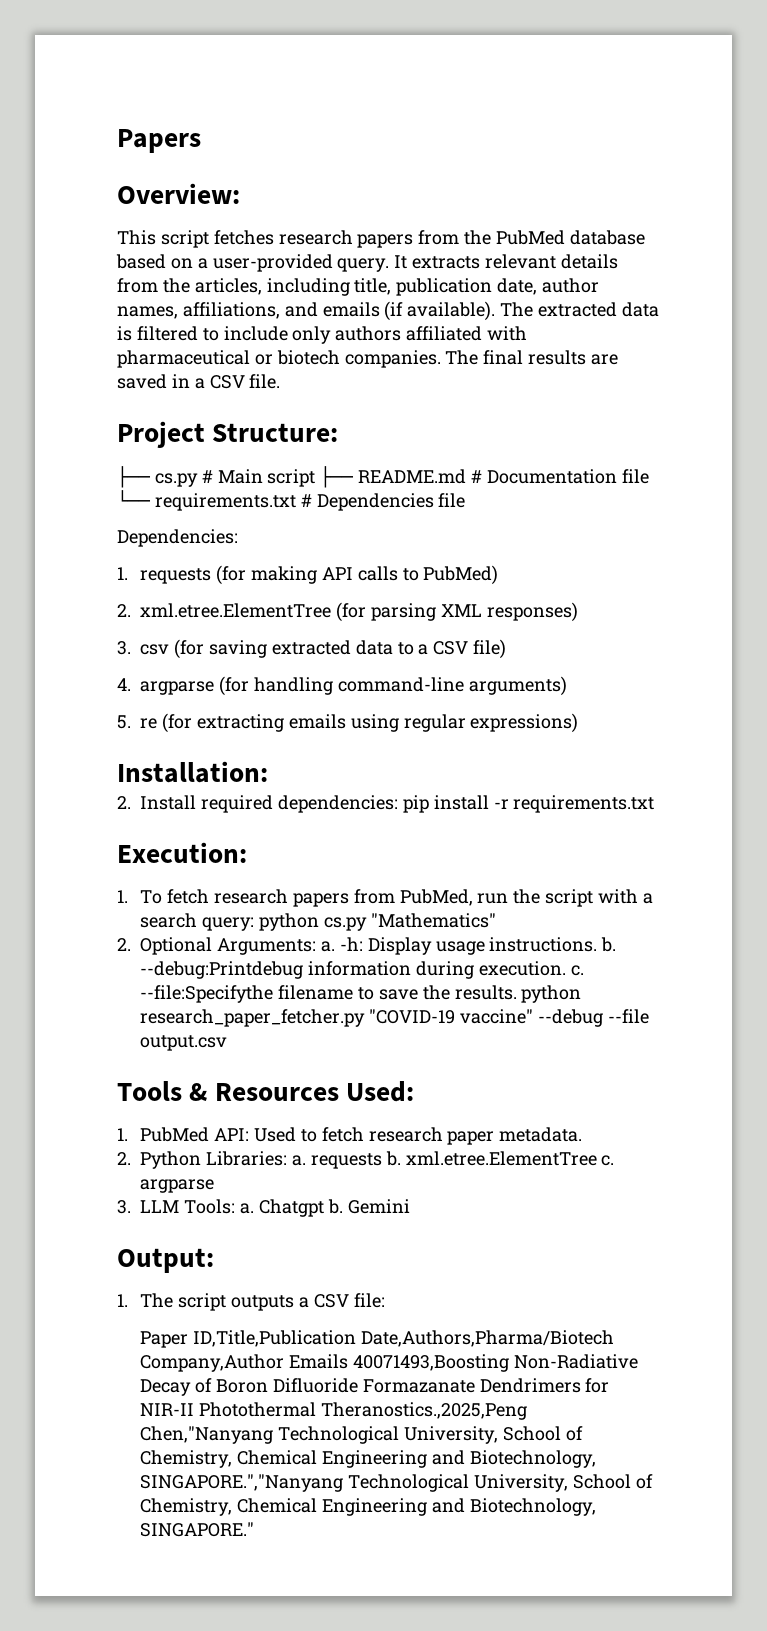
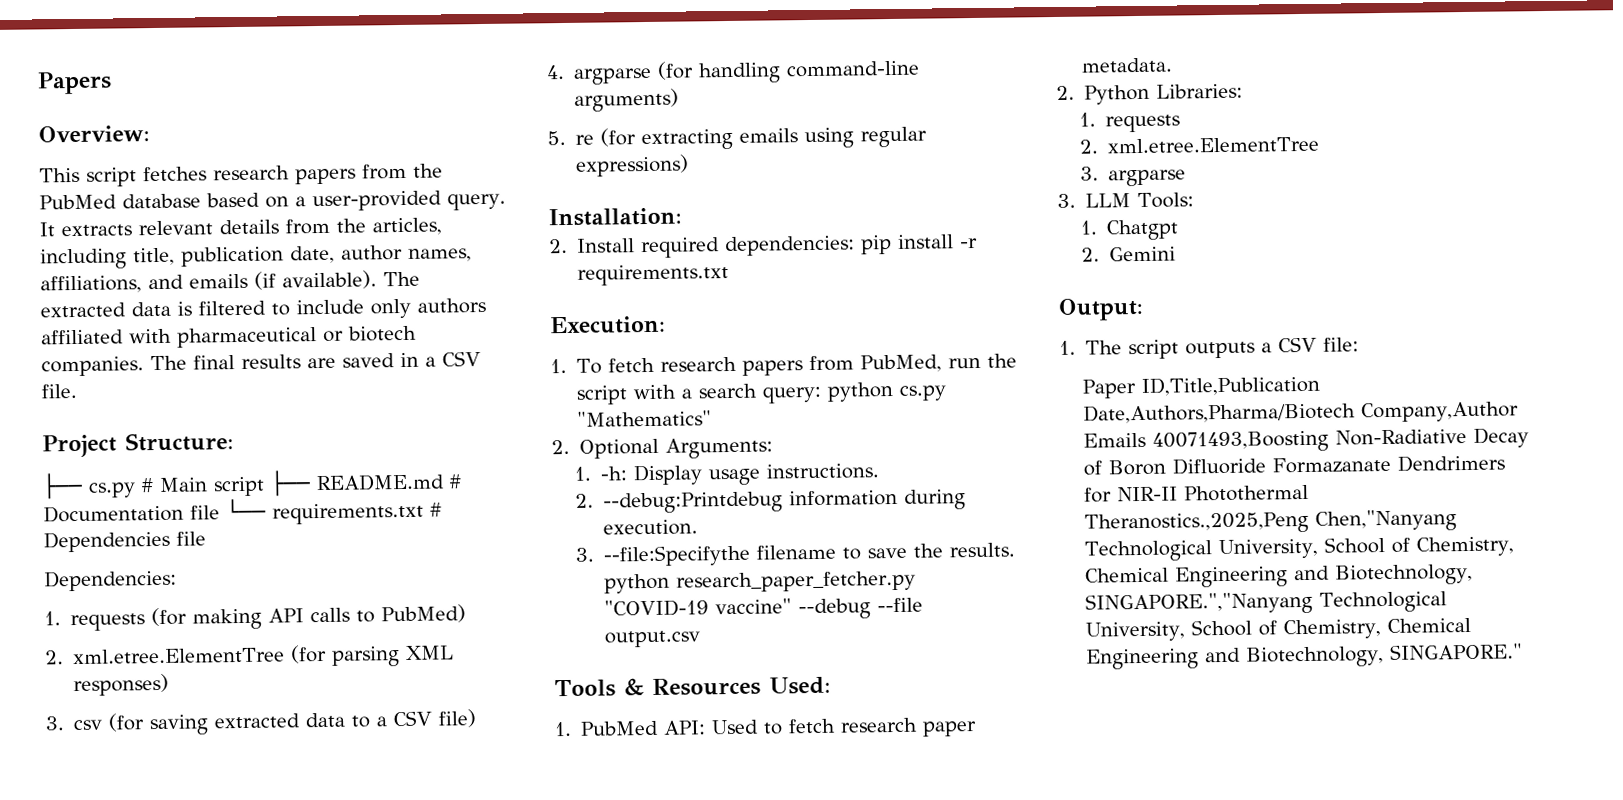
[320,941,335,952] a. -> [573,466,591,481] // 1.
[601,937,617,952] b. -> [574,493,594,508] // 2.
[570,965,584,976] c. -> [574,547,594,562] // 3.
[291,1151,615,1169] a. requests b. xml.etree.ElementTree c. -> [1078,112,1180,133] [1078,136,1319,154] [1079,166,1099,181] // 1. requests // 2. xml.etree.ElementTree // 3.
[239,1203,254,1214] a. -> [1079,220,1097,235] // 1.
[327,1199,343,1214] b. -> [1080,247,1100,262] // 2.

